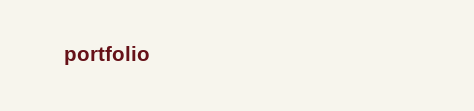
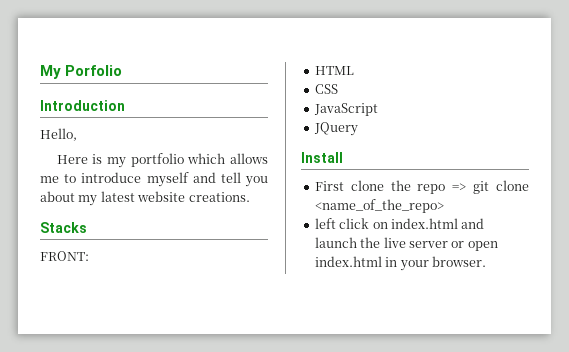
[64,46,150,65] portfolio -> [40,65,123,79] [40,100,125,111] [40,128,77,141] [56,153,268,168] [40,172,268,187] [40,191,250,206] [40,222,87,233] [40,251,89,261] [314,66,354,75] [314,84,338,94] [313,103,378,116] [313,122,358,136] [301,152,343,163] [314,180,529,194] [314,199,444,213] [314,218,485,229] [314,237,498,251] [314,256,486,271] My Porfolio // Introduction // Hello, // Here is my portfolio which allows me to introduce myself and tell you about my latest website creations. // Stacks // FRONT: // HTML // CSS // JavaScript // JQuery // Install // First clone the repo => git clone <name_of_the_repo> // left click on index.html and launch the live server or open index.html in your browser.

